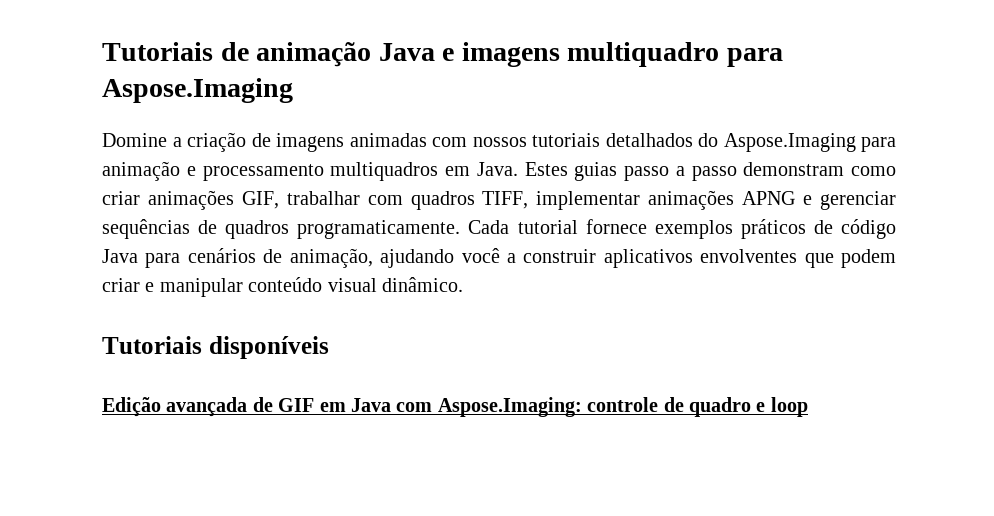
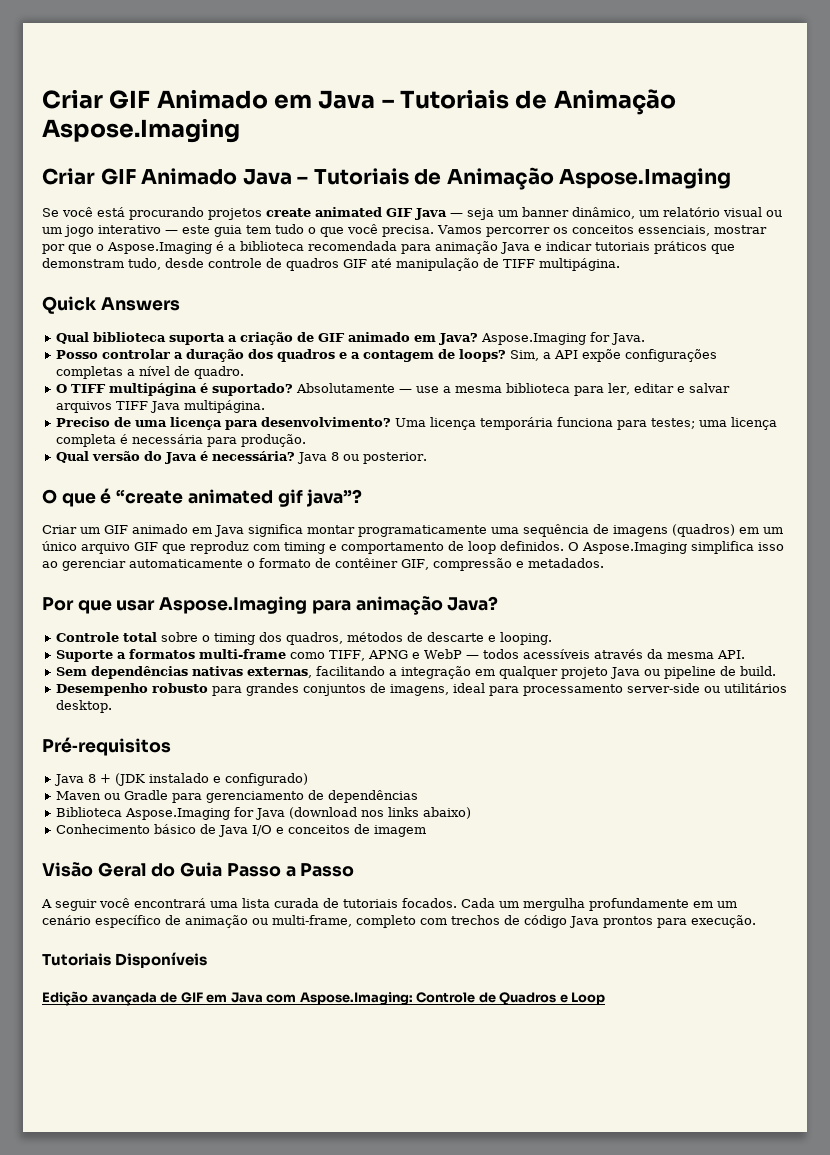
[102,42,783,67] [102,78,293,103] [102,132,896,152] [102,161,896,181] [102,190,896,210] [102,219,897,239] [102,248,896,268] [102,277,463,297] [102,336,329,359] Tutoriais de animação Java e imagens multiquadro para Aspose.Imaging // Domine a criação de imagens animadas com nossos tutoriais detalhados do Aspose.Imaging para animação e processamento multiquadros em Java. Estes guias passo a passo demonstram como criar animações GIF, trabalhar com quadros TIFF, implementar animações APNG e gerenciar sequências de quadros programaticamente. Cada tutorial fornece exemplos práticos de código Java para cenários de animação, ajudando você a construir aplicativos envolventes que podem criar e manipular conteúdo visual dinâmico. // Tutoriais disponíveis -> [42,89,676,115] [42,118,240,143] [42,167,732,190] [42,207,782,220] [42,224,767,237] [42,241,735,254] [42,258,620,271] [42,296,180,314] [56,332,646,345] [56,349,718,362] [56,366,245,379] [56,383,731,396] [56,400,266,413] [56,417,778,430] [56,434,307,447] [56,451,428,464] [42,488,363,507] [42,524,783,537] [42,541,784,554] [42,558,604,571] [42,596,499,615] [56,632,553,645] [56,649,746,662] [56,666,777,679] [56,683,788,696] [56,700,113,713] [42,737,171,756] [54,773,309,786] [56,790,419,803] [56,807,472,820] [56,824,427,837] [42,862,355,877] [41,898,737,911] [42,915,756,928] [42,952,208,968] Criar GIF Animado em Java – Tutoriais de Animação Aspose.Imaging // Criar GIF Animado Java – Tutoriais de Animação Aspose.Imaging // Se você está procurando projetos create animated GIF Java — seja um banner dinâmico, um relatório visual ou um jogo interativo — este guia tem tudo o que você precisa. Vamos percorrer os conceitos essenciais, mostrar por que o Aspose.Imaging é a biblioteca recomendada para animação Java e indicar tutoriais práticos que demonstram tudo, desde controle de quadros GIF até manipulação de TIFF multipágina. // Quick Answers // Qual biblioteca suporta a criação de GIF animado em Java? Aspose.Imaging for Java. // Posso controlar a duração dos quadros e a contagem de loops? Sim, a API expõe configurações completas a nível de quadro. // O TIFF multipágina é suportado? Absolutamente — use a mesma biblioteca para ler, editar e salvar arquivos TIFF Java multipágina. // Preciso de uma licença para desenvolvimento? Uma licença temporária funciona para testes; uma licença completa é necessária para produção. // Qual versão do Java é necessária? Java 8 ou posterior. // O que é “create animated gif java”? // Criar um GIF animado em Java significa montar programaticamente uma sequência de imagens (quadros) em um único arquivo GIF que reproduz com timing e comportamento de loop definidos. O Aspose.Imaging simplifica isso ao gerenciar automaticamente o formato de contêiner GIF, compressão e metadados. // Por que usar Aspose.Imaging para animação Java? // Controle total sobre o timing dos quadros, métodos de descarte e looping. // Suporte a formatos multi‑frame como TIFF, APNG e WebP — todos acessíveis através da mesma API. // Sem dependências nativas externas, facilitando a integração em qualquer projeto Java ou pipeline de build. // Desempenho robusto para grandes conjuntos de imagens, ideal para processamento server‑side ou utilitários desktop. // Pré‑requisitos // Java 8 + (JDK instalado e configurado) // Maven ou Gradle para gerenciamento de dependências // Biblioteca Aspose.Imaging for Java (download nos links abaixo) // Conhecimento básico de Java I/O e conceitos de imagem // Visão Geral do Guia Passo a Passo // A seguir você encontrará uma lista curada de tutoriais focados. Cada um mergulha profundamente em um cenário específico de animação ou multi‑frame, completo com trechos de código Java prontos para execução. // Tutoriais Disponíveis
[587,397,808,417] controle de quadro e loop -> [416,992,606,1005] Controle de Quadros e Loop

